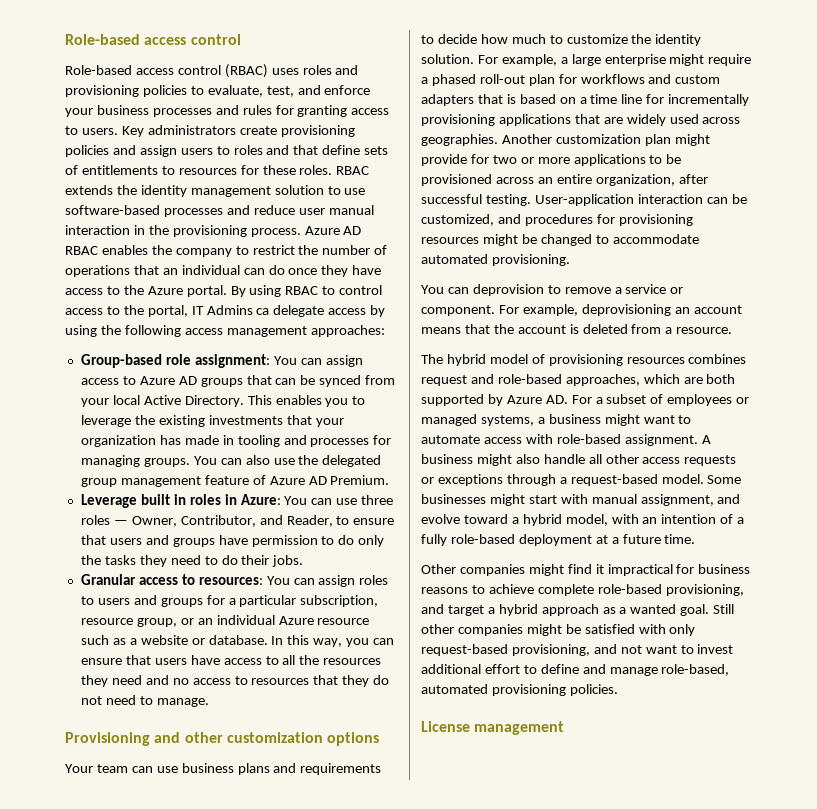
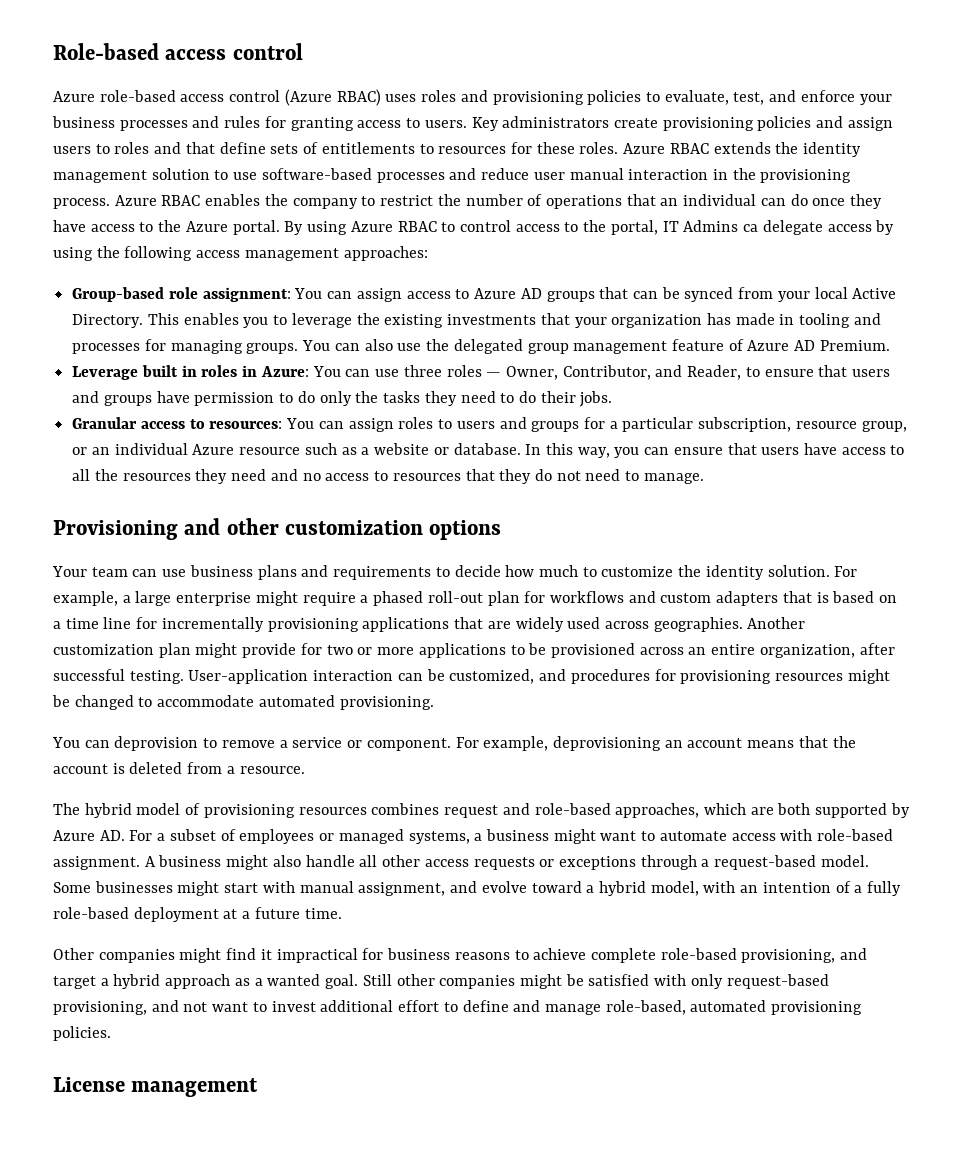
[65,64,268,78] Role-based access control (RBAC) -> [53,89,381,106] Azure role-based access control (Azure RBAC)
(333, 170) none -> [623,143,666,154] Azure
[343,226,362,235] AD -> (157, 200) none
(282, 291) none -> [350,221,393,232] Azure

